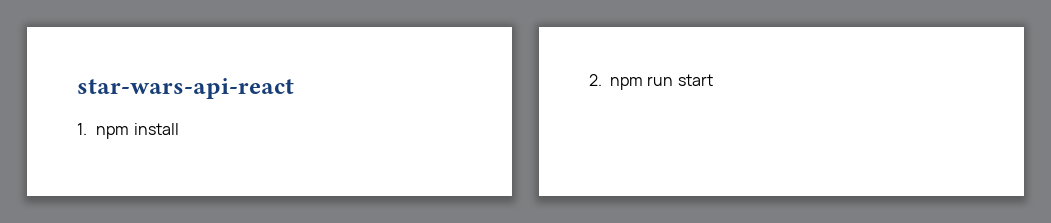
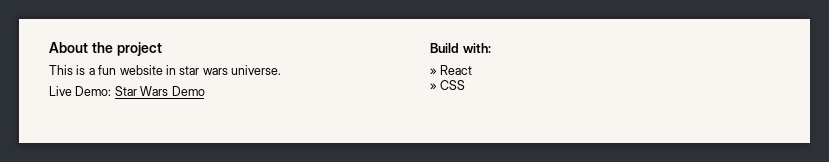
[77,78,294,99] [77,123,179,139] [589,74,713,90] star-wars-api-react // 1. npm install // 2. npm run start -> [49,42,162,56] [49,65,281,75] [49,86,205,96] [430,43,491,53] [430,65,473,75] [430,80,466,90] About the project // This is a fun website in star wars universe. // Live Demo: Star Wars Demo // Build with: // » React // » CSS

